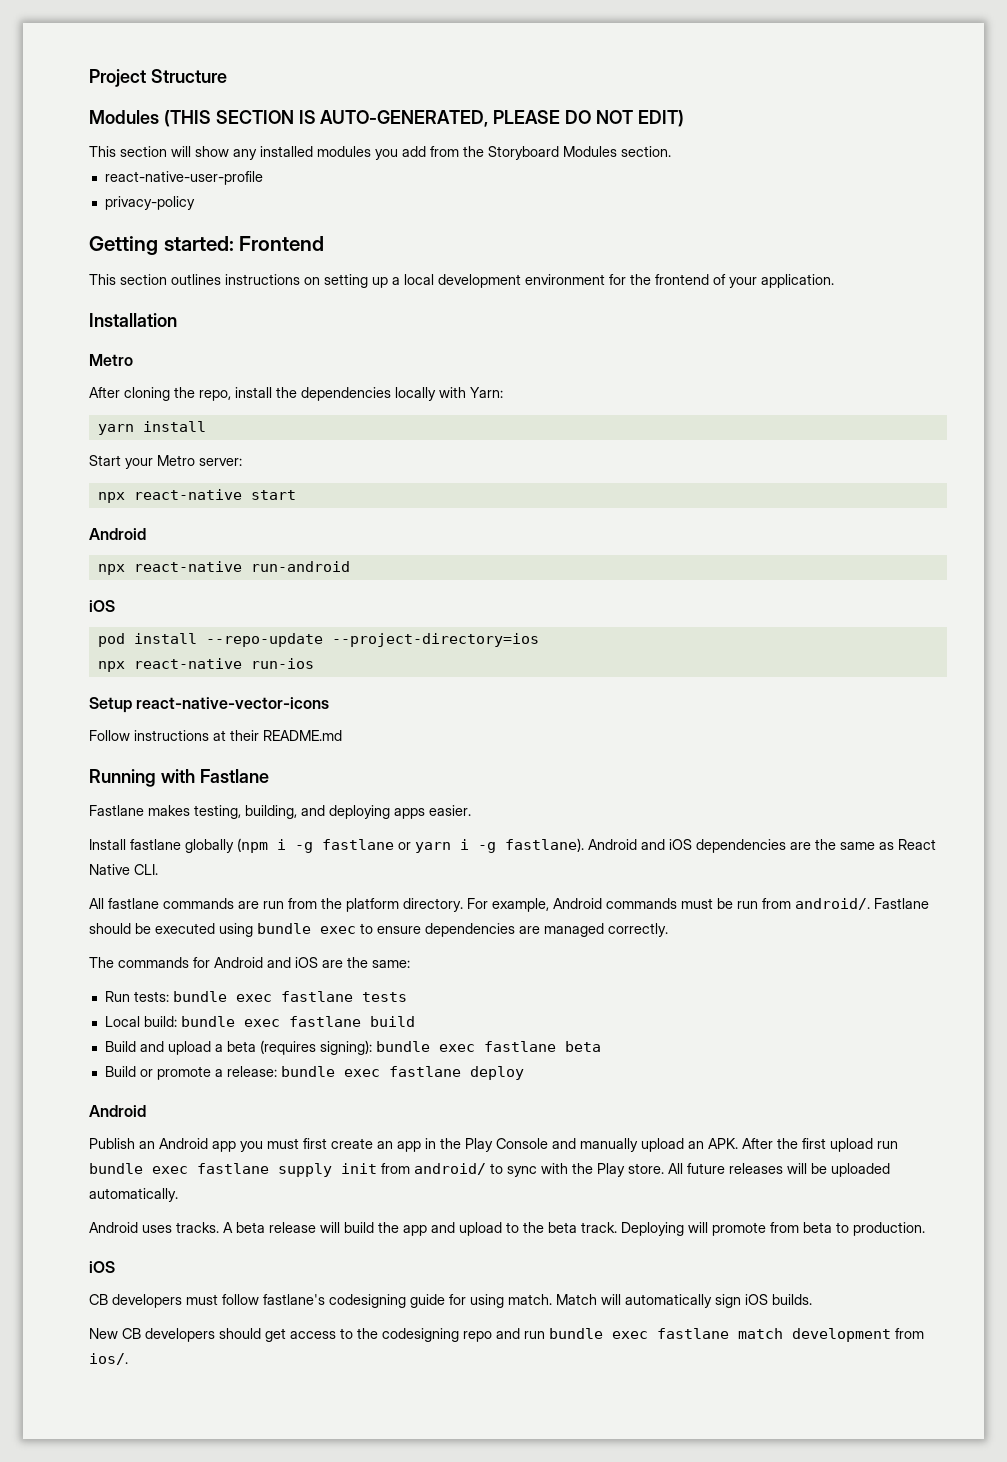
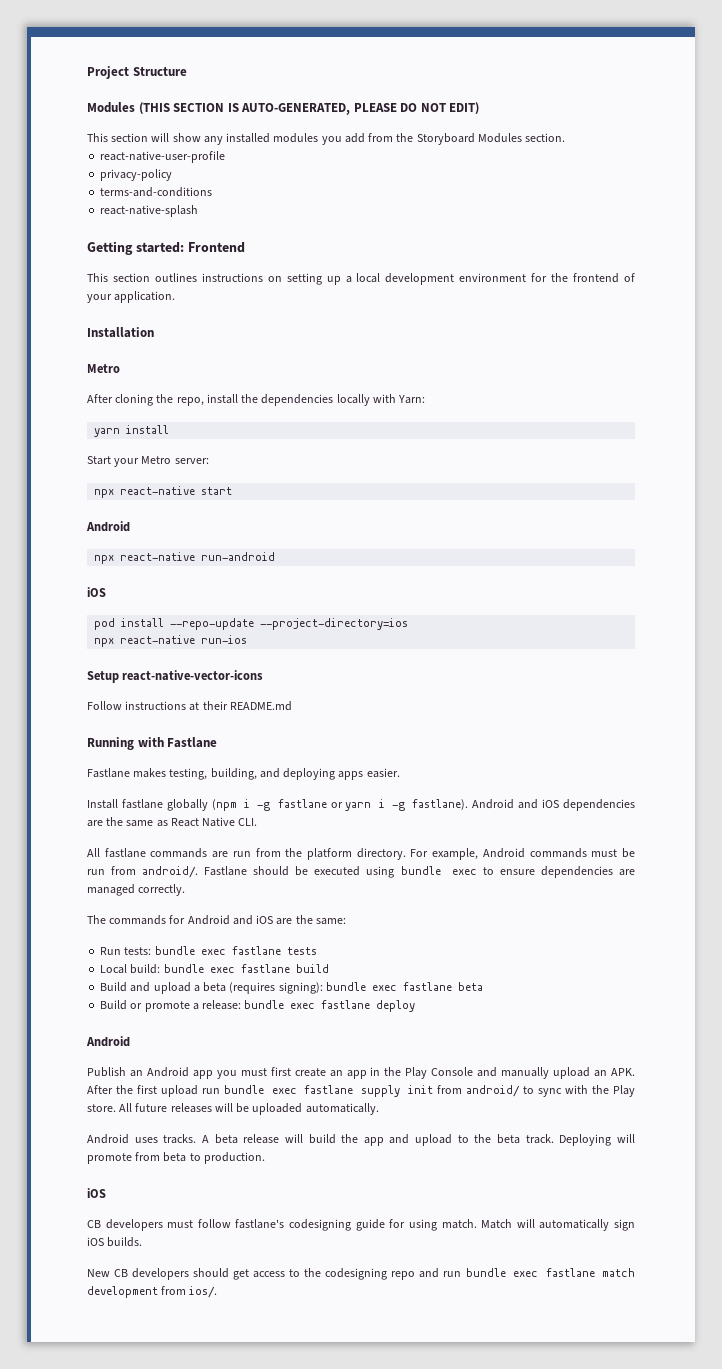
(195, 203) none -> [100,187,213,197] [100,205,199,217] // terms-and-conditions // react-native-splash

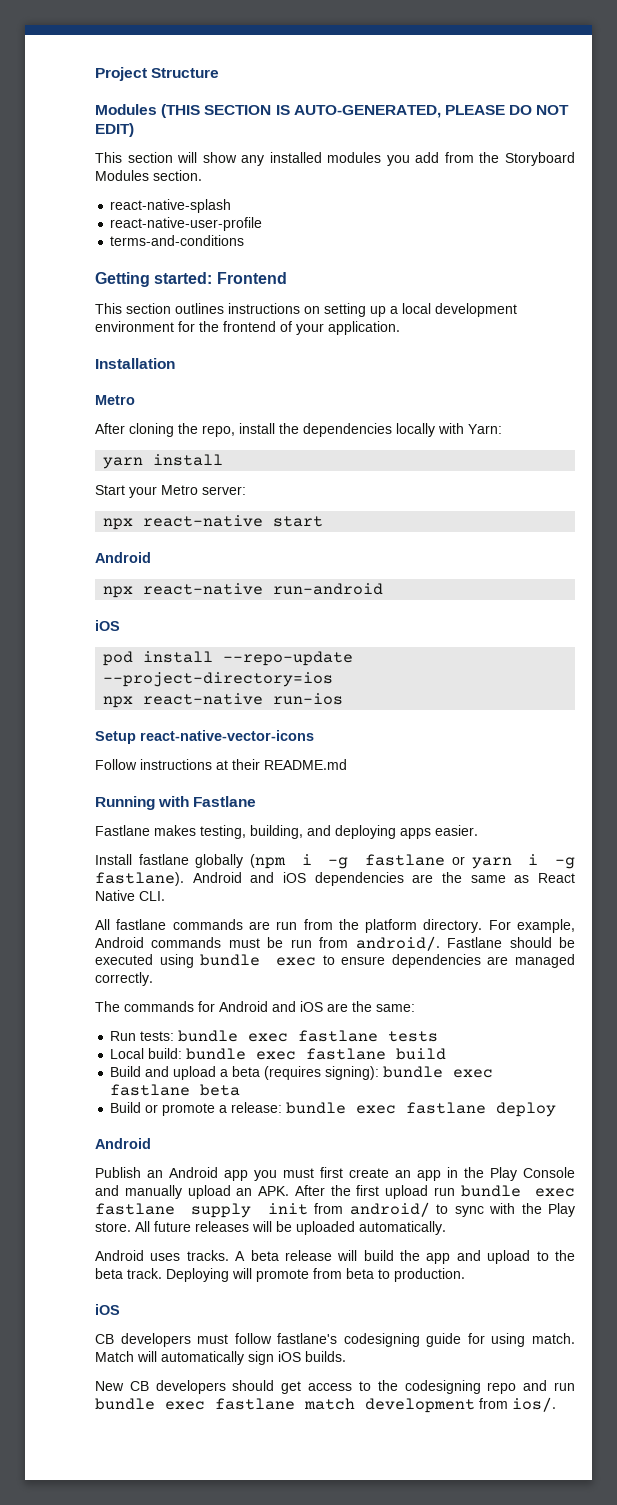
(566, 137) none -> [110,199,232,213] // react-native-splash
[100,169,173,181] // privacy-policy -> (263, 224) none
[100,205,199,217] // react-native-splash -> (245, 240) none

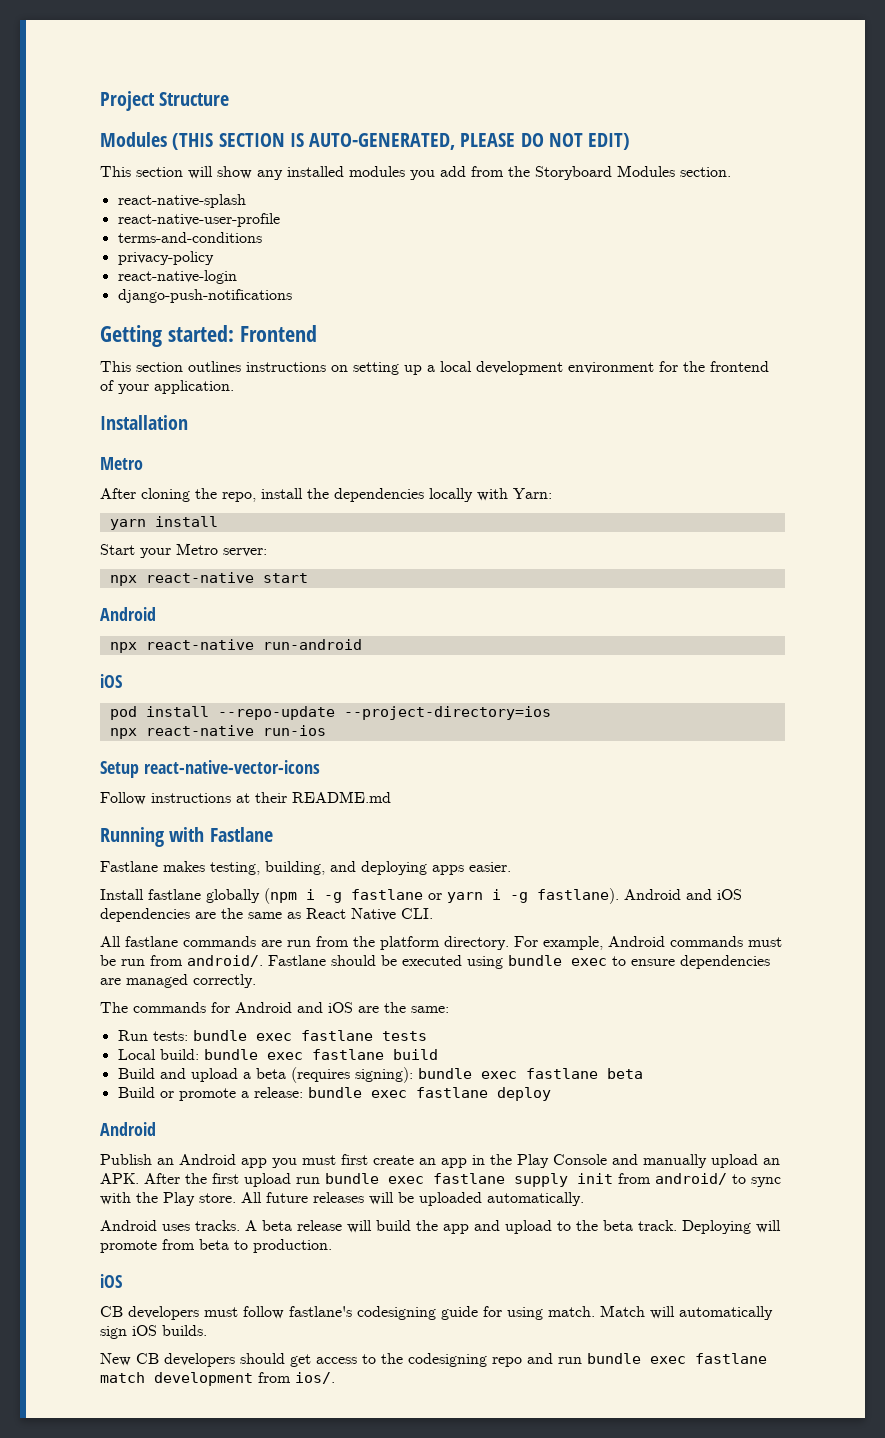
(245, 240) none -> [117,251,214,265] [117,270,237,284] [117,289,292,303] // privacy-policy // react-native-login // django-push-notifications

